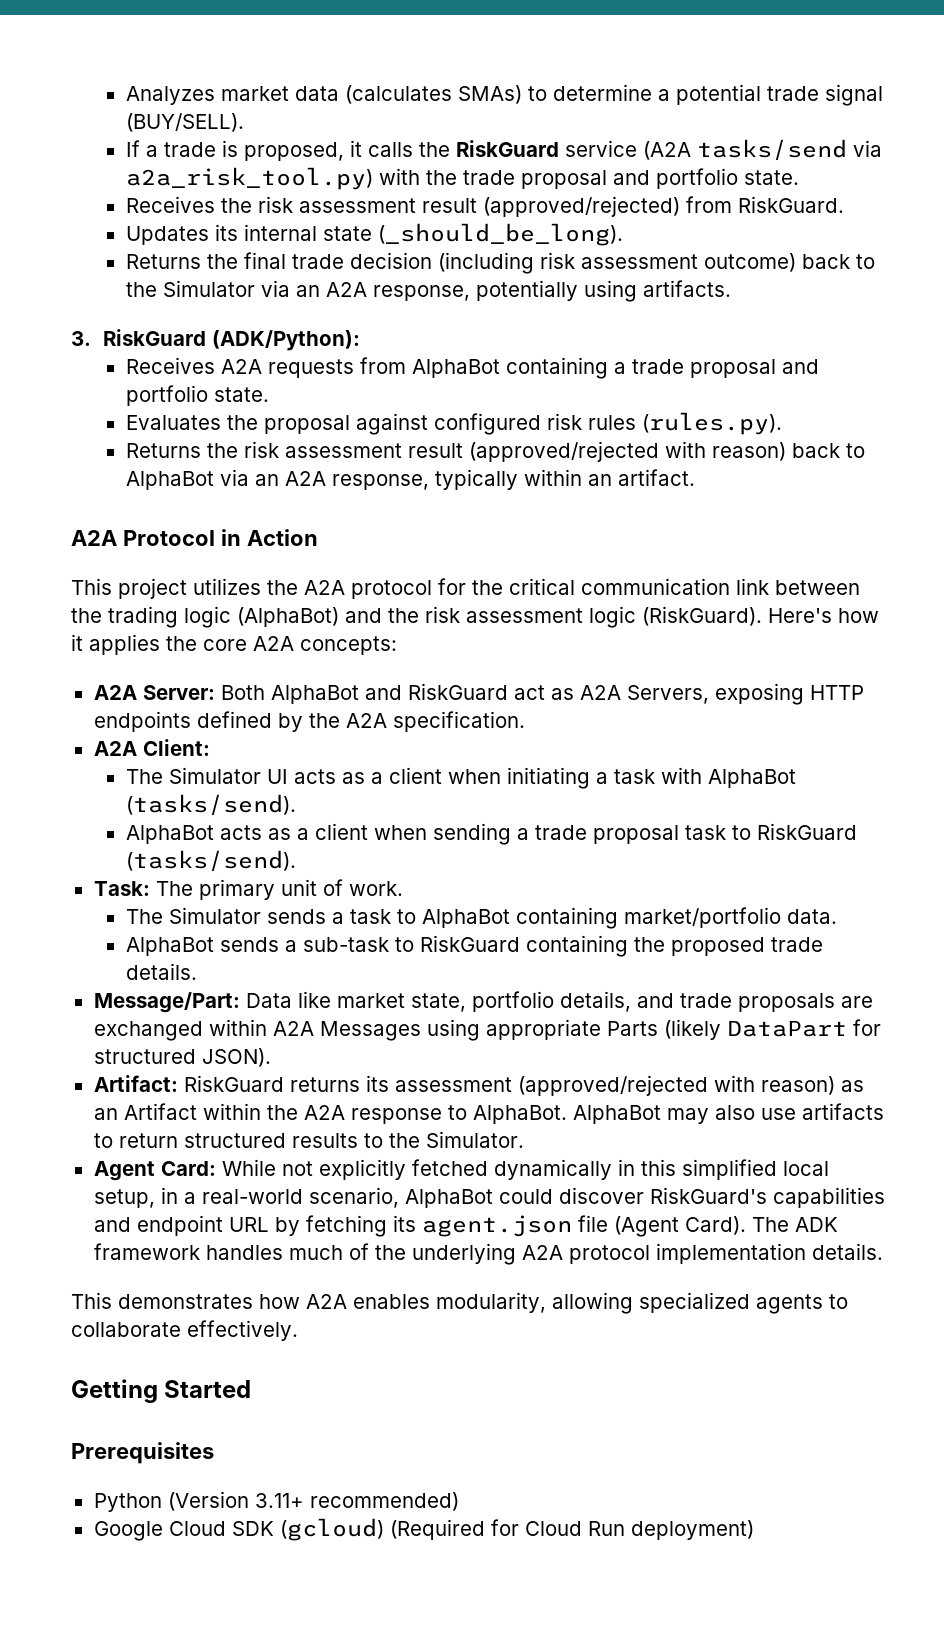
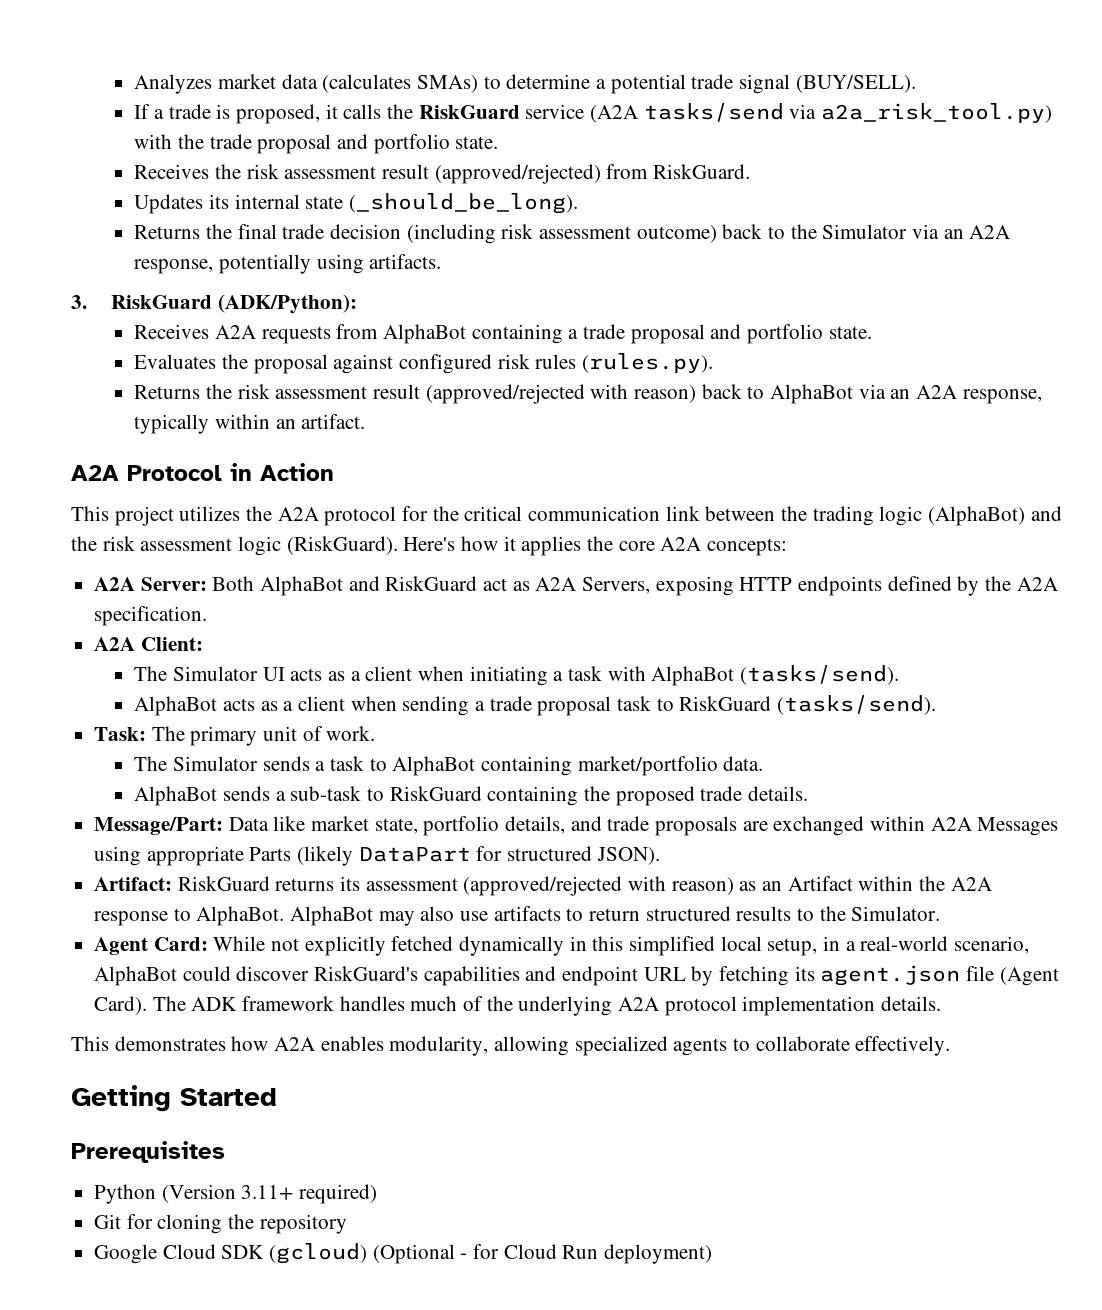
[309,1492,459,1511] recommended) -> [299,1184,378,1204] [94,1214,347,1234] required) // Git for cloning the repository
[389,1519,485,1540] (Required -> [372,1244,468,1264] (Optional -

